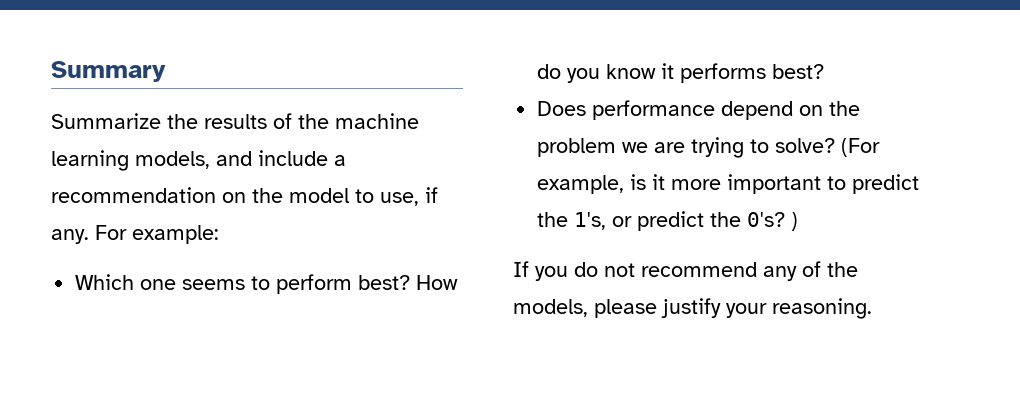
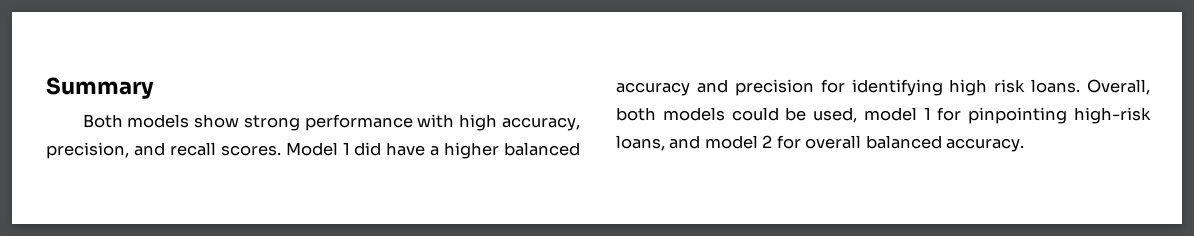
[51,113,419,129] [51,150,346,171] [51,187,438,206] [51,225,219,244] [75,274,459,294] [537,63,825,83] [537,100,861,120] [537,137,881,158] [537,174,920,194] [537,211,799,231] [513,261,858,281] [513,298,872,319] Summarize the results of the machine learning models, and include a recommendation on the model to use, if any. For example: // Which one seems to perform best? How do you know it performs best? // Does performance depend on the problem we are trying to solve? (For example, is it more important to predict the 1's, or predict the 0's? ) // If you do not recommend any of the models, please justify your reasoning. -> [82,114,580,131] [46,142,580,159] [616,79,1150,96] [616,107,1151,124] [616,135,1025,152] Both models show strong performance with high accuracy, precision, and recall scores. Model 1 did have a higher balanced accuracy and precision for identifying high risk loans. Overall, both models could be used, model 1 for pinpointing high-risk loans, and model 2 for overall balanced accuracy.

